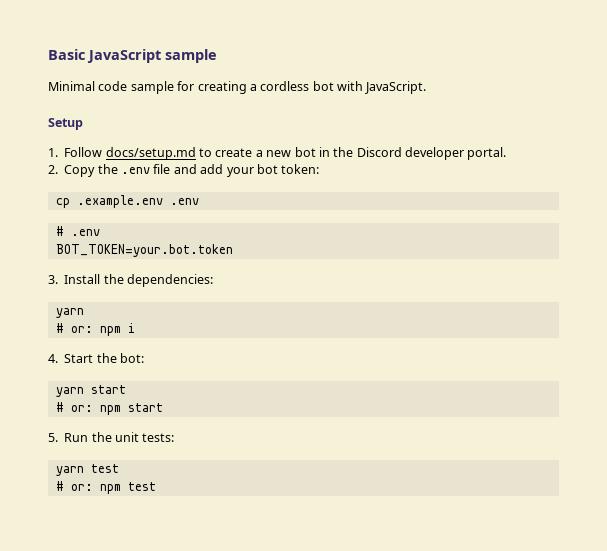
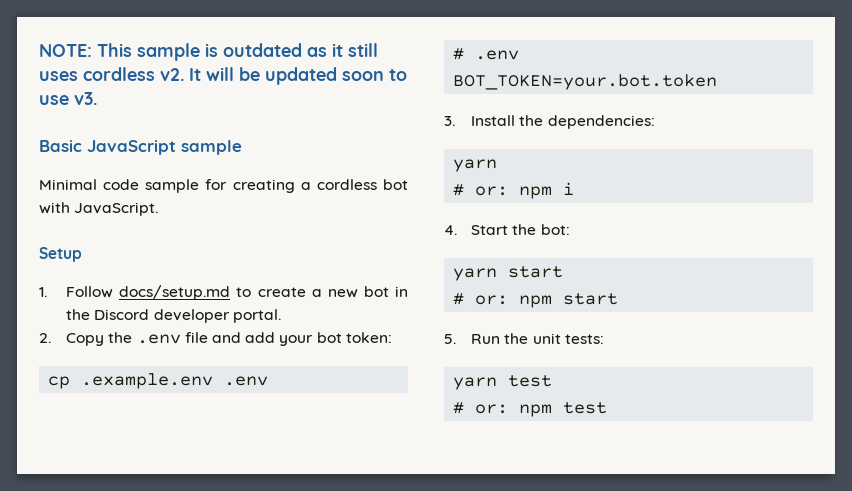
(48, 54) none -> [39,43,378,61] [39,67,407,85] [39,92,97,105] NOTE: This sample is outdated as it still uses cordless v2. It will be updated soon to use v3. //

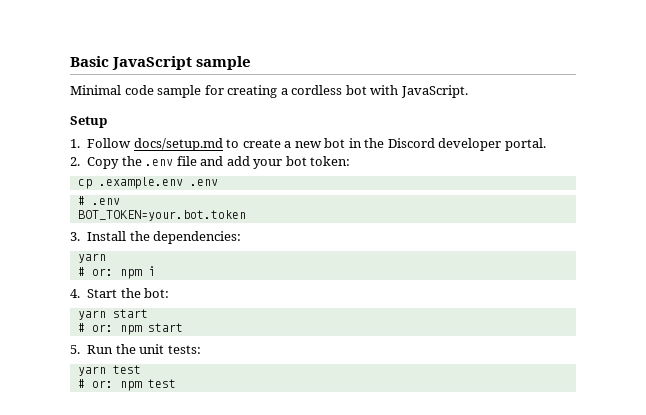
[39,43,378,61] [39,67,407,85] [39,92,97,105] NOTE: This sample is outdated as it still uses cordless v2. It will be updated soon to use v3. // -> (70, 61) none

